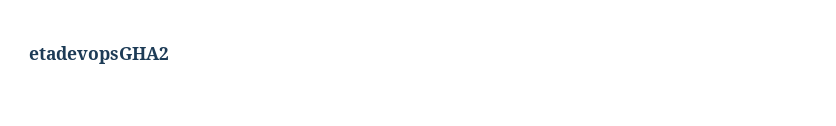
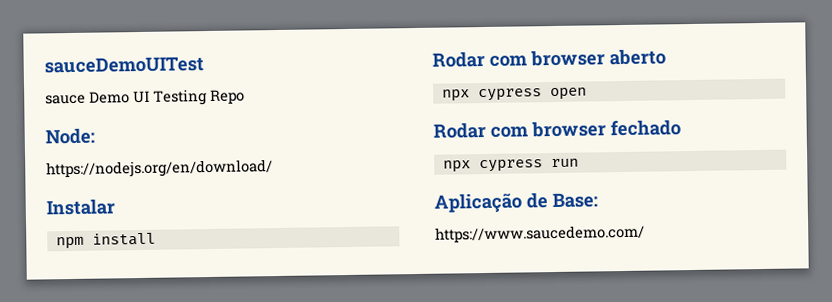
[29,46,169,64] etadevopsGHA2 -> [44,56,204,74] [45,89,245,106] [45,127,95,145] [46,159,273,179] [46,198,115,216] [55,232,156,250] [432,48,666,68] [441,87,587,102] [433,119,681,139] [442,158,579,173] [434,192,598,214] [435,224,645,243] sauceDemoUITest // sauce Demo UI Testing Repo // Node: // https://nodejs.org/en/download/ // Instalar // npm install // Rodar com browser aberto // npx cypress open // Rodar com browser fechado // npx cypress run // Aplicação de Base: // https://www.saucedemo.com/

